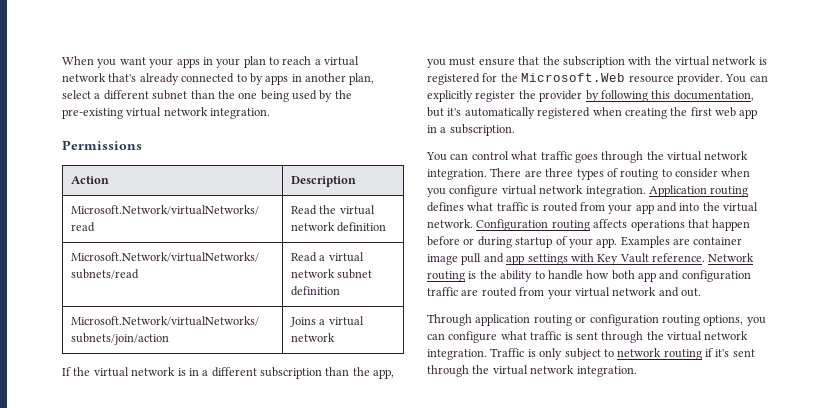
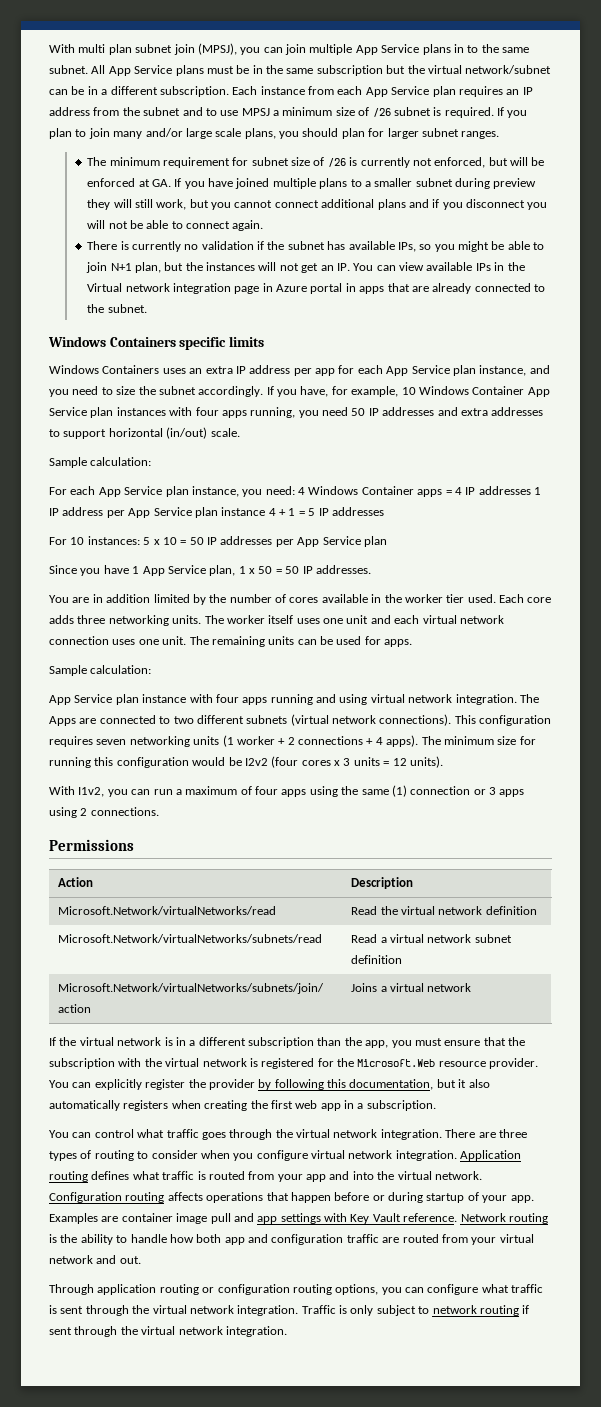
[62,56,360,68] [62,73,375,85] [62,90,352,102] [62,107,271,119] When you want your apps in your plan to reach a virtual network that's already connected to by apps in another plan, select a different subnet than the one being used by the pre-existing virtual network integration. -> [49,43,529,55] [49,65,552,76] [49,86,533,97] [49,107,528,118] [49,128,500,139] [87,157,545,168] [87,178,537,189] [87,199,548,210] [87,220,264,231] [87,241,545,252] [86,262,525,273] [87,283,546,294] [87,304,147,313] [48,336,264,350] [49,365,550,376] [49,386,550,397] [49,407,544,418] [49,427,240,439] [49,457,152,468] [49,486,541,497] [49,507,384,518] [49,536,387,547] [49,565,371,576] [49,594,552,605] [49,615,504,626] [49,636,413,647] [49,665,152,676] [49,694,539,705] [49,714,552,726] [49,735,536,747] [49,756,443,768] [49,785,525,797] [49,807,159,818] With multi plan subnet join (MPSJ), you can join multiple App Service plans in to the same subnet. All App Service plans must be in the same subscription but the virtual network/subnet can be in a different subscription. Each instance from each App Service plan requires an IP address from the subnet and to use MPSJ a minimum size of /26 subnet is required. If you plan to join many and/or large scale plans, you should plan for larger subnet ranges. // The minimum requirement for subnet size of /26 is currently not enforced, but will be enforced at GA. If you have joined multiple plans to a smaller subnet during preview they will still work, but you cannot connect additional plans and if you disconnect you will not be able to connect again. // There is currently no validation if the subnet has available IPs, so you might be able to join N+1 plan, but the instances will not get an IP. You can view available IPs in the Virtual network integration page in Azure portal in apps that are already connected to the subnet. // Windows Containers specific limits // Windows Containers uses an extra IP address per app for each App Service plan instance, and you need to size the subnet accordingly. If you have, for example, 10 Windows Container App Service plan instances with four apps running, you need 50 IP addresses and extra addresses to support horizontal (in/out) scale. // Sample calculation: // For each App Service plan instance, you need: 4 Windows Container apps = 4 IP addresses 1 IP address per App Service plan instance 4 + 1 = 5 IP addresses // For 10 instances: 5 x 10 = 50 IP addresses per App Service plan // Since you have 1 App Service plan, 1 x 50 = 50 IP addresses. // You are in addition limited by the number of cores available in the worker tier used. Each core adds three networking units. The worker itself uses one unit and each virtual network connection uses one unit. The remaining units can be used for apps. // Sample calculation: // App Service plan instance with four apps running and using virtual network integration. The Apps are connected to two different subnets (virtual network connections). This configuration requires seven networking units (1 worker + 2 connections + 4 apps). The minimum size for running this configuration would be I2v2 (four cores x 3 units = 12 units). // With I1v2, you can run a maximum of four apps using the same (1) connection or 3 apps using 2 connections.
[447,107,591,119] it's automatically registered -> [458,1079,490,1088] [49,1100,169,1111] it also automatically registers
[715,349,730,357] it's -> (530, 1309) none

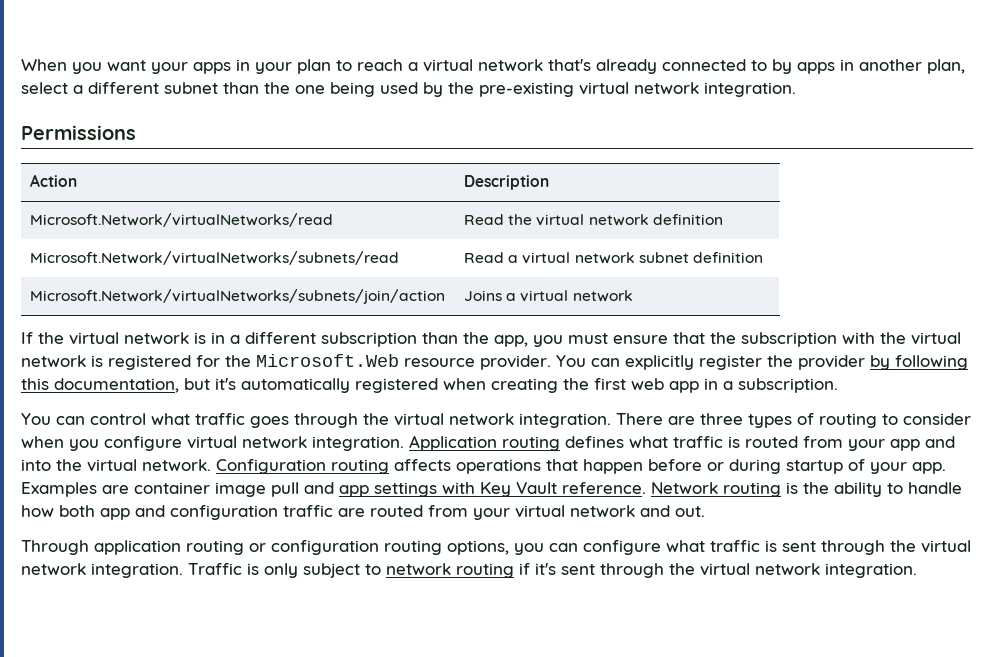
[49,43,529,55] [49,65,552,76] [49,86,533,97] [49,107,528,118] [49,128,500,139] [87,157,545,168] [87,178,537,189] [87,199,548,210] [87,220,264,231] [87,241,545,252] [86,262,525,273] [87,283,546,294] [87,304,147,313] [48,336,264,350] [49,365,550,376] [49,386,550,397] [49,407,544,418] [49,427,240,439] [49,457,152,468] [49,486,541,497] [49,507,384,518] [49,536,387,547] [49,565,371,576] [49,594,552,605] [49,615,504,626] [49,636,413,647] [49,665,152,676] [49,694,539,705] [49,714,552,726] [49,735,536,747] [49,756,443,768] [49,785,525,797] [49,807,159,818] With multi plan subnet join (MPSJ), you can join multiple App Service plans in to the same subnet. All App Service plans must be in the same subscription but the virtual network/subnet can be in a different subscription. Each instance from each App Service plan requires an IP address from the subnet and to use MPSJ a minimum size of /26 subnet is required. If you plan to join many and/or large scale plans, you should plan for larger subnet ranges. // The minimum requirement for subnet size of /26 is currently not enforced, but will be enforced at GA. If you have joined multiple plans to a smaller subnet during preview they will still work, but you cannot connect additional plans and if you disconnect you will not be able to connect again. // There is currently no validation if the subnet has available IPs, so you might be able to join N+1 plan, but the instances will not get an IP. You can view available IPs in the Virtual network integration page in Azure portal in apps that are already connected to the subnet. // Windows Containers specific limits // Windows Containers uses an extra IP address per app for each App Service plan instance, and you need to size the subnet accordingly. If you have, for example, 10 Windows Container App Service plan instances with four apps running, you need 50 IP addresses and extra addresses to support horizontal (in/out) scale. // Sample calculation: // For each App Service plan instance, you need: 4 Windows Container apps = 4 IP addresses 1 IP address per App Service plan instance 4 + 1 = 5 IP addresses // For 10 instances: 5 x 10 = 50 IP addresses per App Service plan // Since you have 1 App Service plan, 1 x 50 = 50 IP addresses. // You are in addition limited by the number of cores available in the worker tier used. Each core adds three networking units. The worker itself uses one unit and each virtual network connection uses one unit. The remaining units can be used for apps. // Sample calculation: // App Service plan instance with four apps running and using virtual network integration. The Apps are connected to two different subnets (virtual network connections). This configuration requires seven networking units (1 worker + 2 connections + 4 apps). The minimum size for running this configuration would be I2v2 (four cores x 3 units = 12 units). // With I1v2, you can run a maximum of four apps using the same (1) connection or 3 apps using 2 connections. -> [21,59,965,74] [21,82,796,97] When you want your apps in your plan to reach a virtual network that's already connected to by apps in another plan, select a different subnet than the one being used by the pre-existing virtual network integration.
[458,1079,490,1088] [49,1100,169,1111] it also automatically registers -> [215,378,438,393] it's automatically registered
(530, 1309) none -> [535,563,556,575] it's

